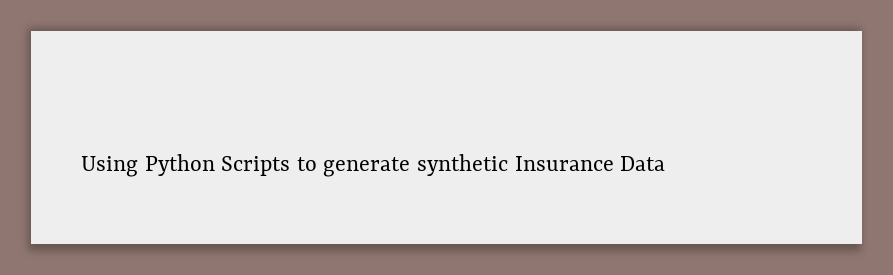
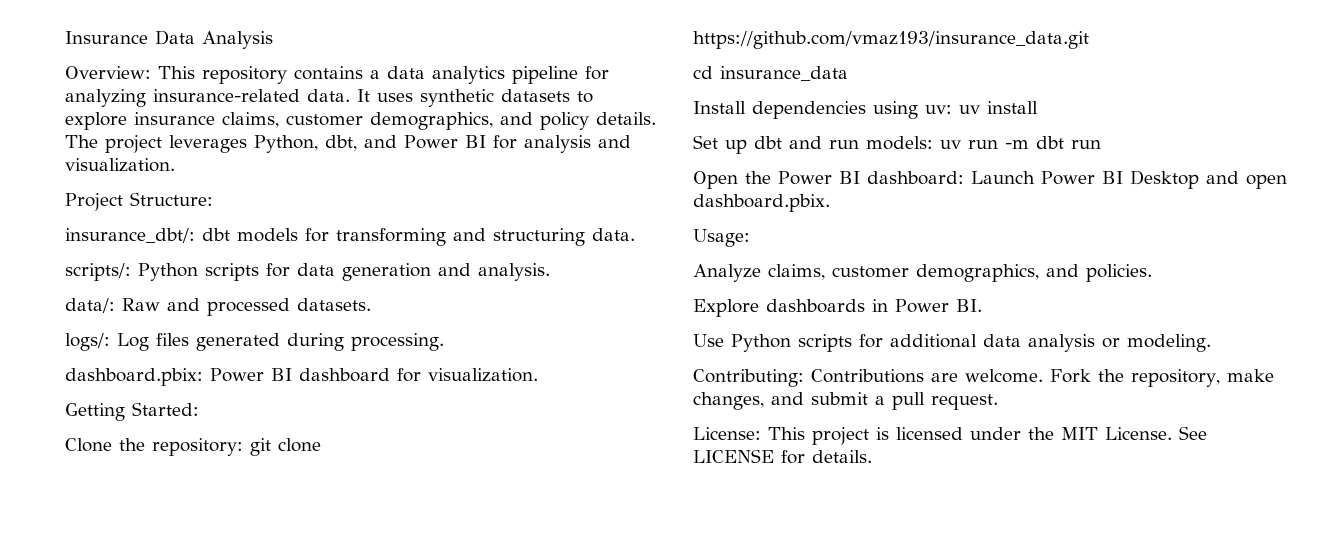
[81,154,666,177] Using Python Scripts to generate synthetic Insurance Data -> [65,30,273,49] [65,66,609,84] [65,89,593,107] [65,112,656,130] [65,135,631,153] [65,158,175,172] [65,192,213,211] [65,228,635,246] [65,263,550,281] [65,298,371,316] [65,333,444,351] [65,368,538,386] [65,402,199,421] [65,438,321,456] [693,31,1089,49] [693,66,848,81] [693,101,1038,119] [693,135,1101,154] [693,170,1287,189] [693,194,830,212] [693,229,750,247] [693,264,1152,282] [693,299,982,317] [693,334,1211,352] [693,369,1274,387] [693,392,998,410] [693,426,1207,445] [693,449,872,464] Insurance Data Analysis // Overview: This repository contains a data analytics pipeline for analyzing insurance-related data. It uses synthetic datasets to explore insurance claims, customer demographics, and policy details. The project leverages Python, dbt, and Power BI for analysis and visualization. // Project Structure: // insurance_dbt/: dbt models for transforming and structuring data. // scripts/: Python scripts for data generation and analysis. // data/: Raw and processed datasets. // logs/: Log files generated during processing. // dashboard.pbix: Power BI dashboard for visualization. // Getting Started: // Clone the repository: git clone https://github.com/vmaz193/insurance_data.git // cd insurance_data // Install dependencies using uv: uv install // Set up dbt and run models: uv run -m dbt run // Open the Power BI dashboard: Launch Power BI Desktop and open dashboard.pbix. // Usage: // Analyze claims, customer demographics, and policies. // Explore dashboards in Power BI. // Use Python scripts for additional data analysis or modeling. // Contributing: Contributions are welcome. Fork the repository, make changes, and submit a pull request. // License: This project is licensed under the MIT License. See LICENSE for details.

